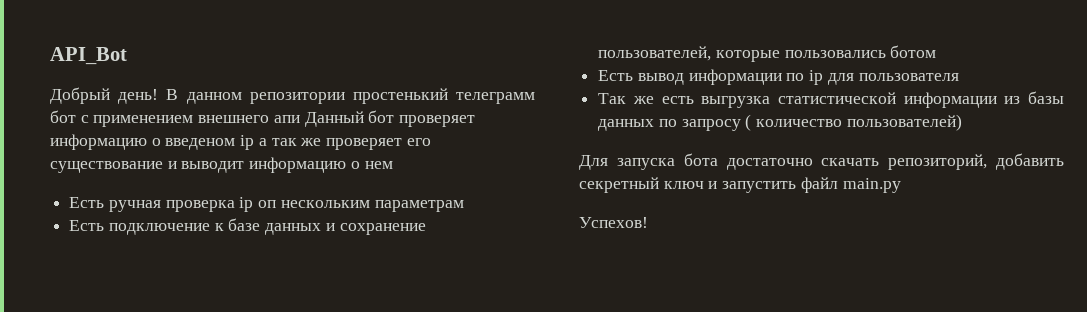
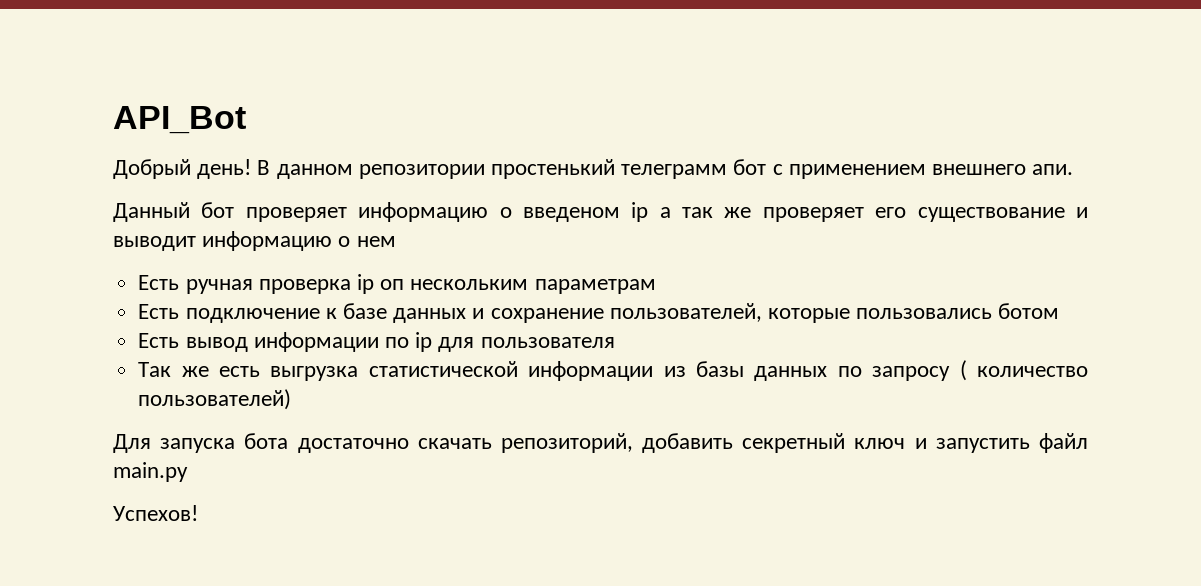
[273,115,300,123] апи -> [1032,164,1074,175] апи. //

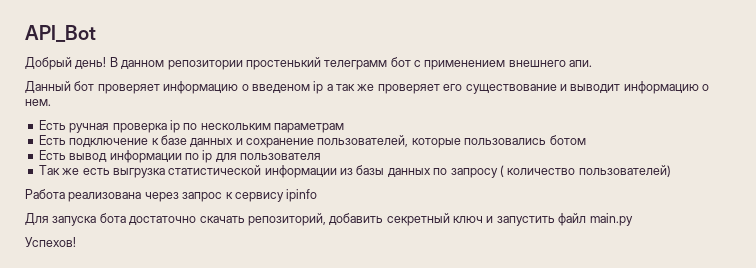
[356,236,396,247] нем -> [25,99,51,106] нем.
[380,279,405,290] оп -> [183,123,198,130] по
(292, 399) none -> [25,189,318,202] // Работа реализована через запрос к сервису ipinfo

